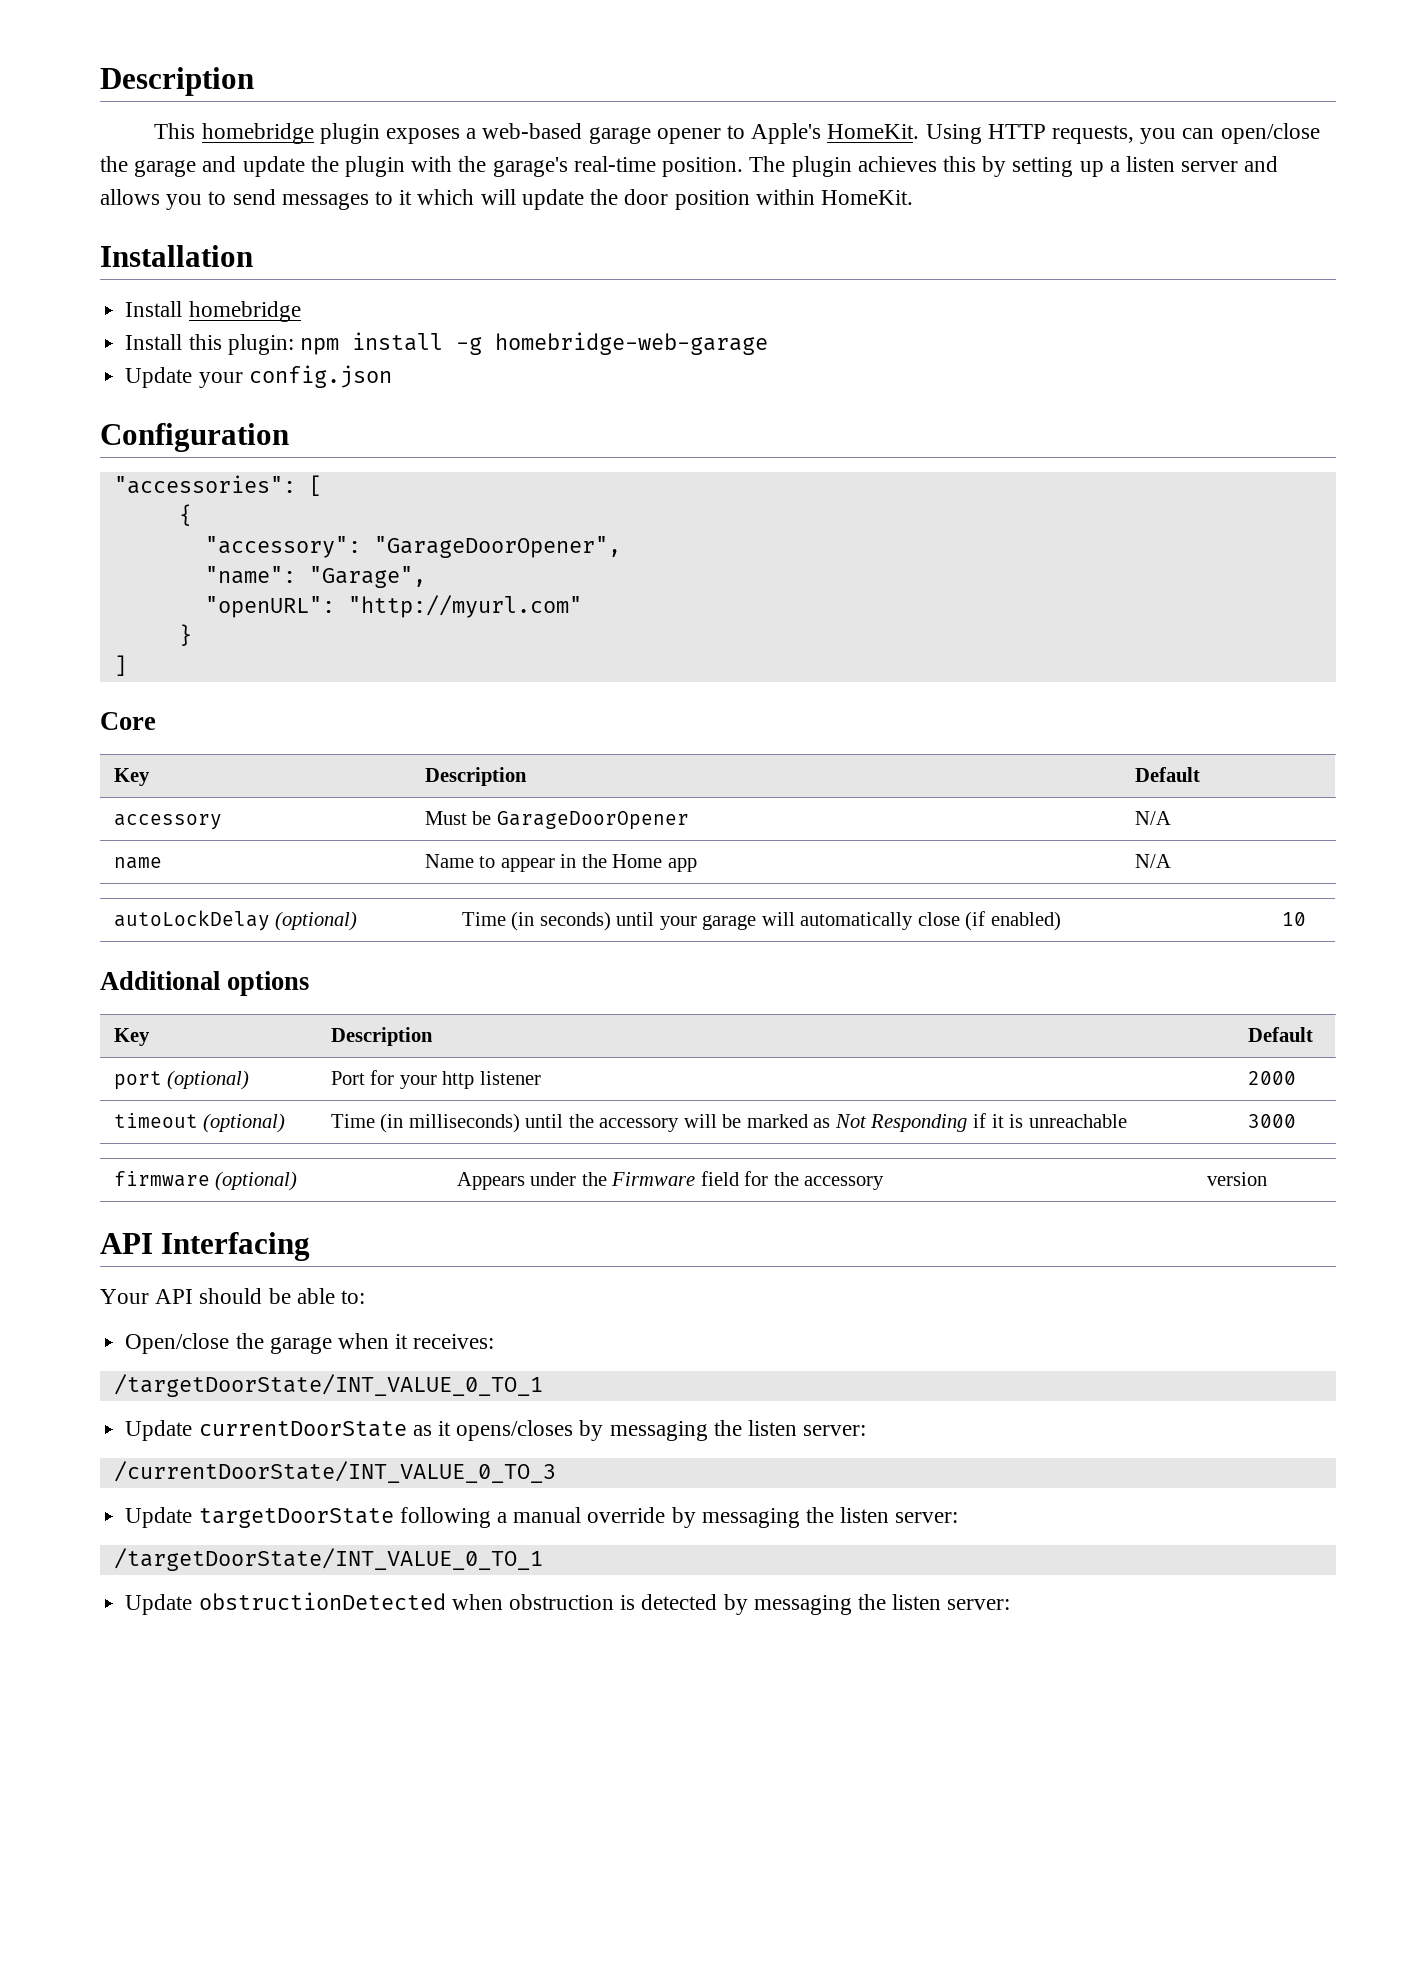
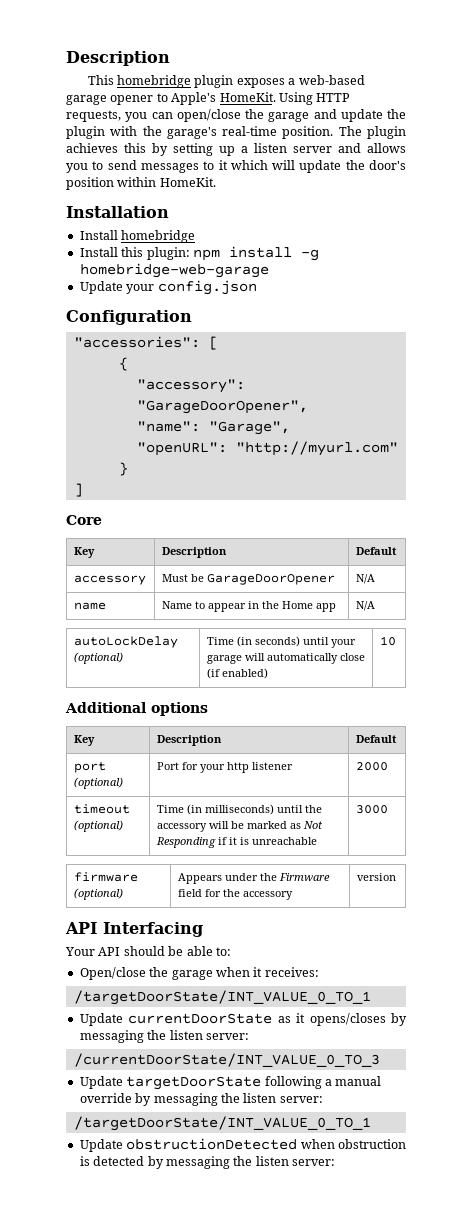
[624,189,669,205] door -> [369,160,407,170] door's

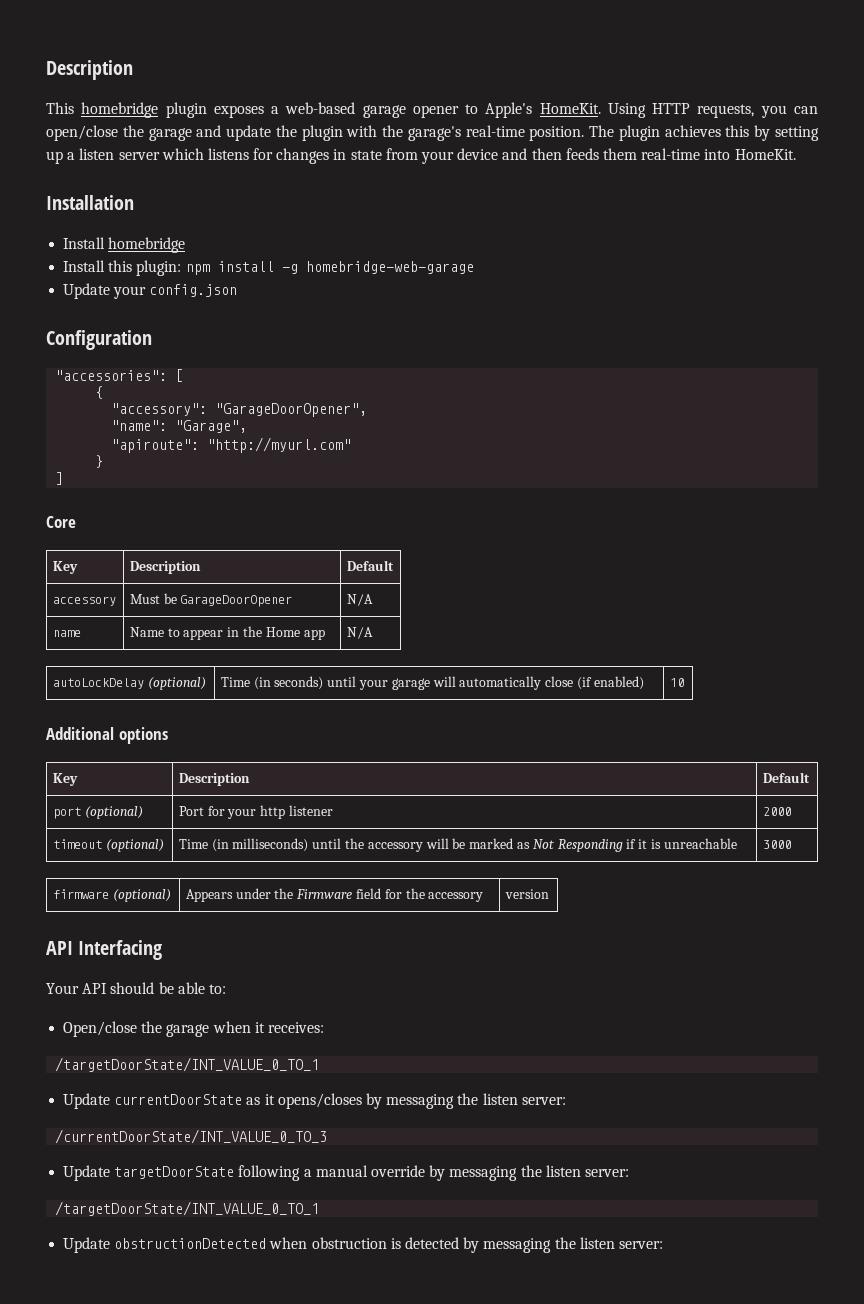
[338,143,406,153] [66,160,407,173] [66,177,157,190] and allows you to send messages to it which will update the door's position within -> [161,148,731,164] which listens for changes in state from your device and then feeds them real-time into
[136,442,227,456] "openURL": -> [111,439,200,453] "apiroute":

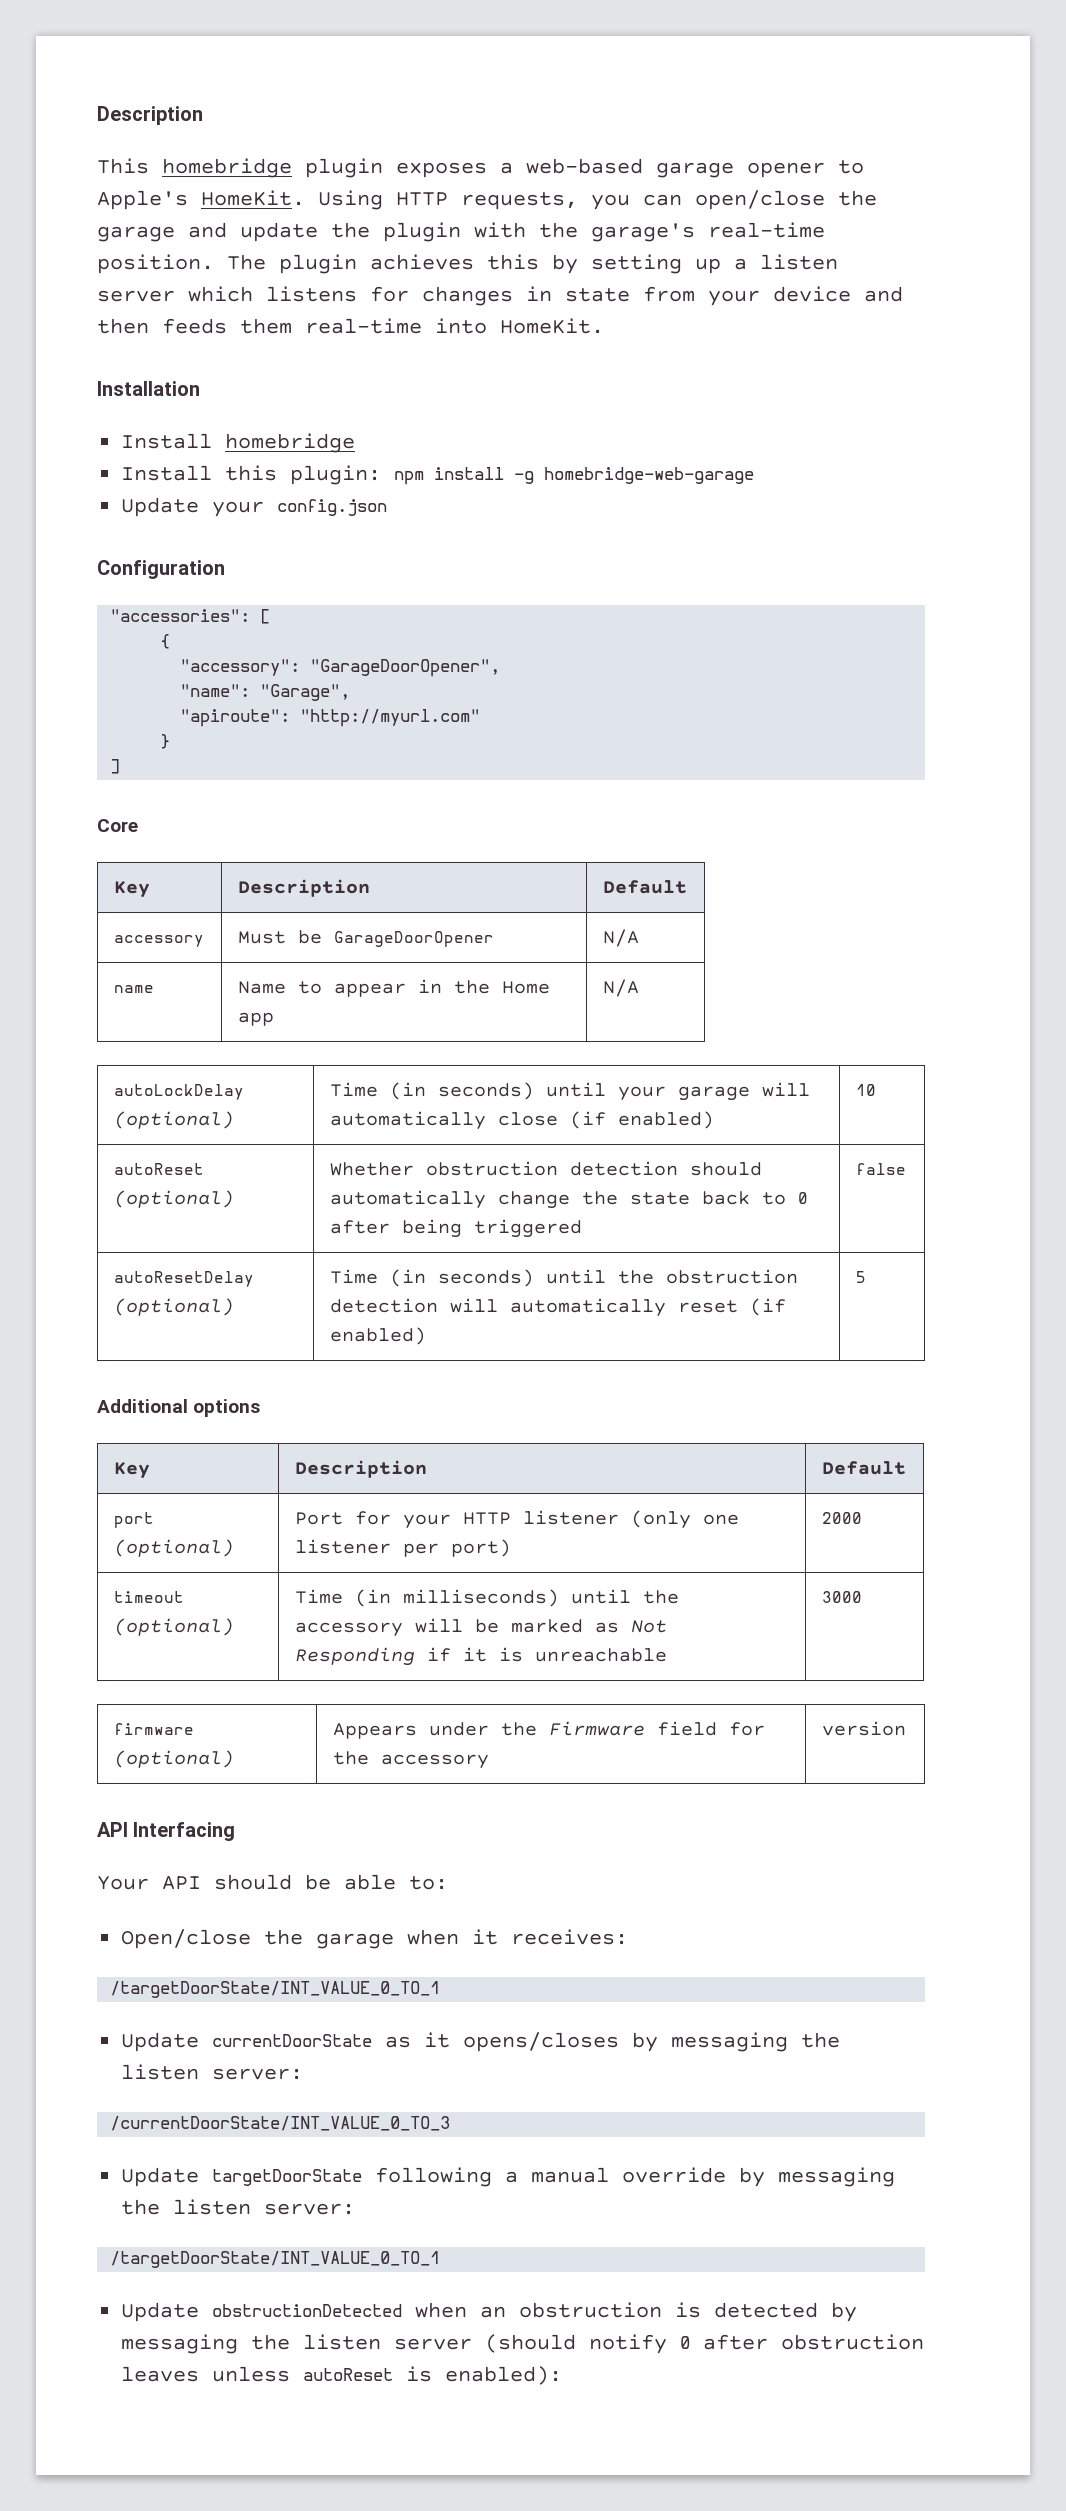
(684, 682) none -> [113,1163,204,1175] [113,1190,234,1208] [329,1161,762,1176] [329,1190,808,1209] [329,1219,582,1238] [855,1163,906,1175] [113,1271,254,1287] [113,1298,234,1316] [329,1269,798,1287] [329,1298,786,1317] [329,1327,426,1345] [855,1271,866,1283] // autoReset (optional) | Whether obstruction detection should automatically change the state back to 0 after being triggered | false // autoResetDelay (optional) | Time (in seconds) until the obstruction detection will automatically reset (if enabled) | 5
[260,805,334,819] http listener -> [462,1510,739,1529] [294,1539,511,1557] HTTP listener (only one listener per port)
(308, 1243) none -> [480,2306,507,2318] an
[618,1241,663,1249] server: -> [394,2334,925,2354] [121,2366,563,2385] server (should notify 0 after obstruction leaves unless autoReset is enabled):

